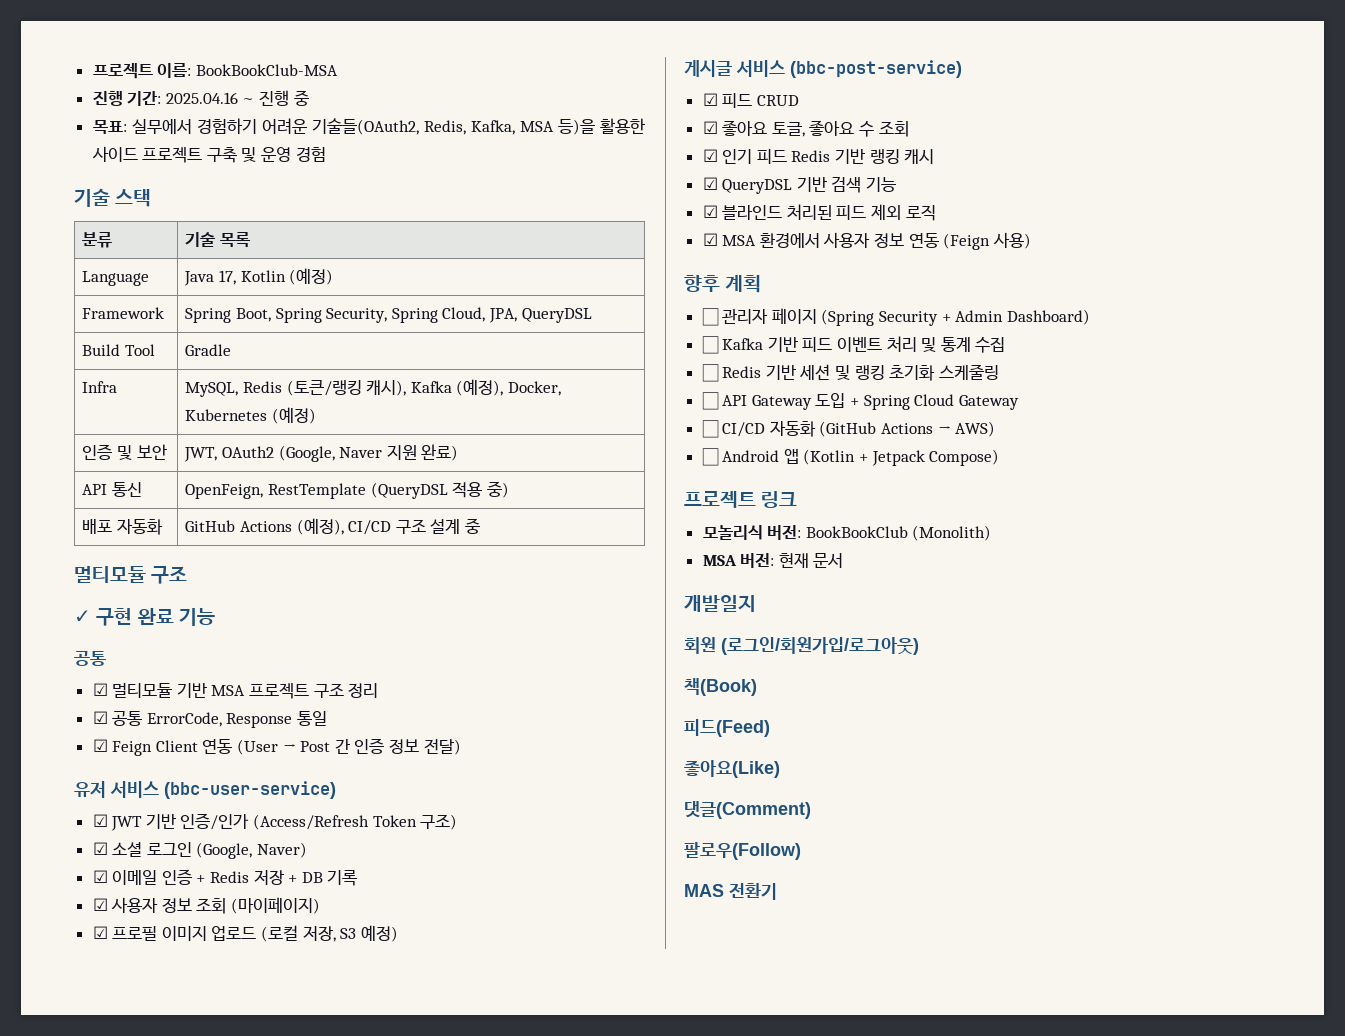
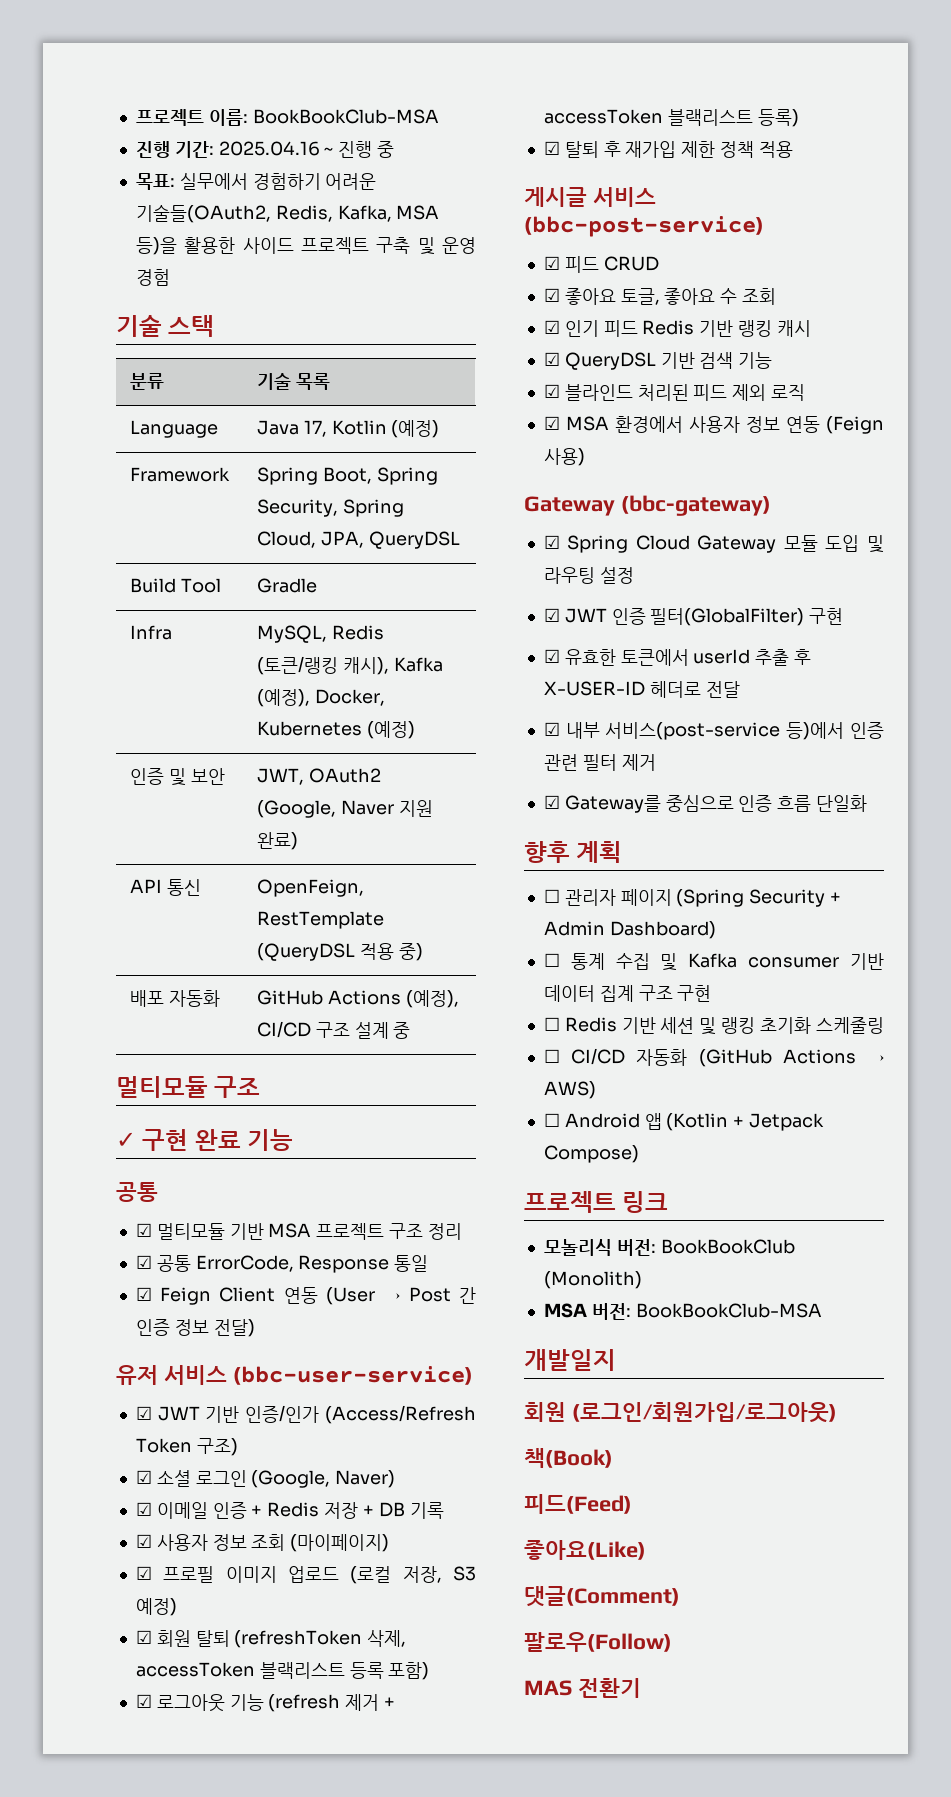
(398, 933) none -> [135,1630,407,1648] [135,1662,430,1680] [135,1694,396,1712] [543,109,799,127] [543,141,793,158] // ☑ 회원 탈퇴 (refreshToken 삭제, accessToken 블랙리스트 등록 포함) // ☑ 로그아웃 기능 (refresh 제거 + accessToken 블랙리스트 등록) // ☑ 탈퇴 후 재가입 제한 정책 적용
(1031, 240) none -> [524,495,771,516] [543,535,884,553] [543,567,634,584] [543,608,844,626] [543,649,812,666] [543,681,740,698] [543,722,884,740] [543,754,656,771] [543,795,868,813] // Gateway (bbc-gateway) // ☑ Spring Cloud Gateway 모듈 도입 및 라우팅 설정 // ☑ JWT 인증 필터(GlobalFilter) 구현 // ☑ 유효한 토큰에서 userId 추출 후 X-USER-ID 헤더로 전달 // ☑ 내부 서비스(post-service 등)에서 인증 관련 필터 제거 // ☑ Gateway를 중심으로 인증 흐름 단일화
[722,336,1006,353] Kafka 기반 피드 이벤트 처리 및 통계 수집 -> [570,953,884,971] [543,985,712,1002] 통계 수집 및 Kafka consumer 기반 데이터 집계 구조 구현
[701,392,1019,410] // ☐ API Gateway 도입 + Spring Cloud Gateway -> (884, 1025) none
[778,553,844,568] 현재 문서 -> [635,1303,822,1318] BookBookClub-MSA

